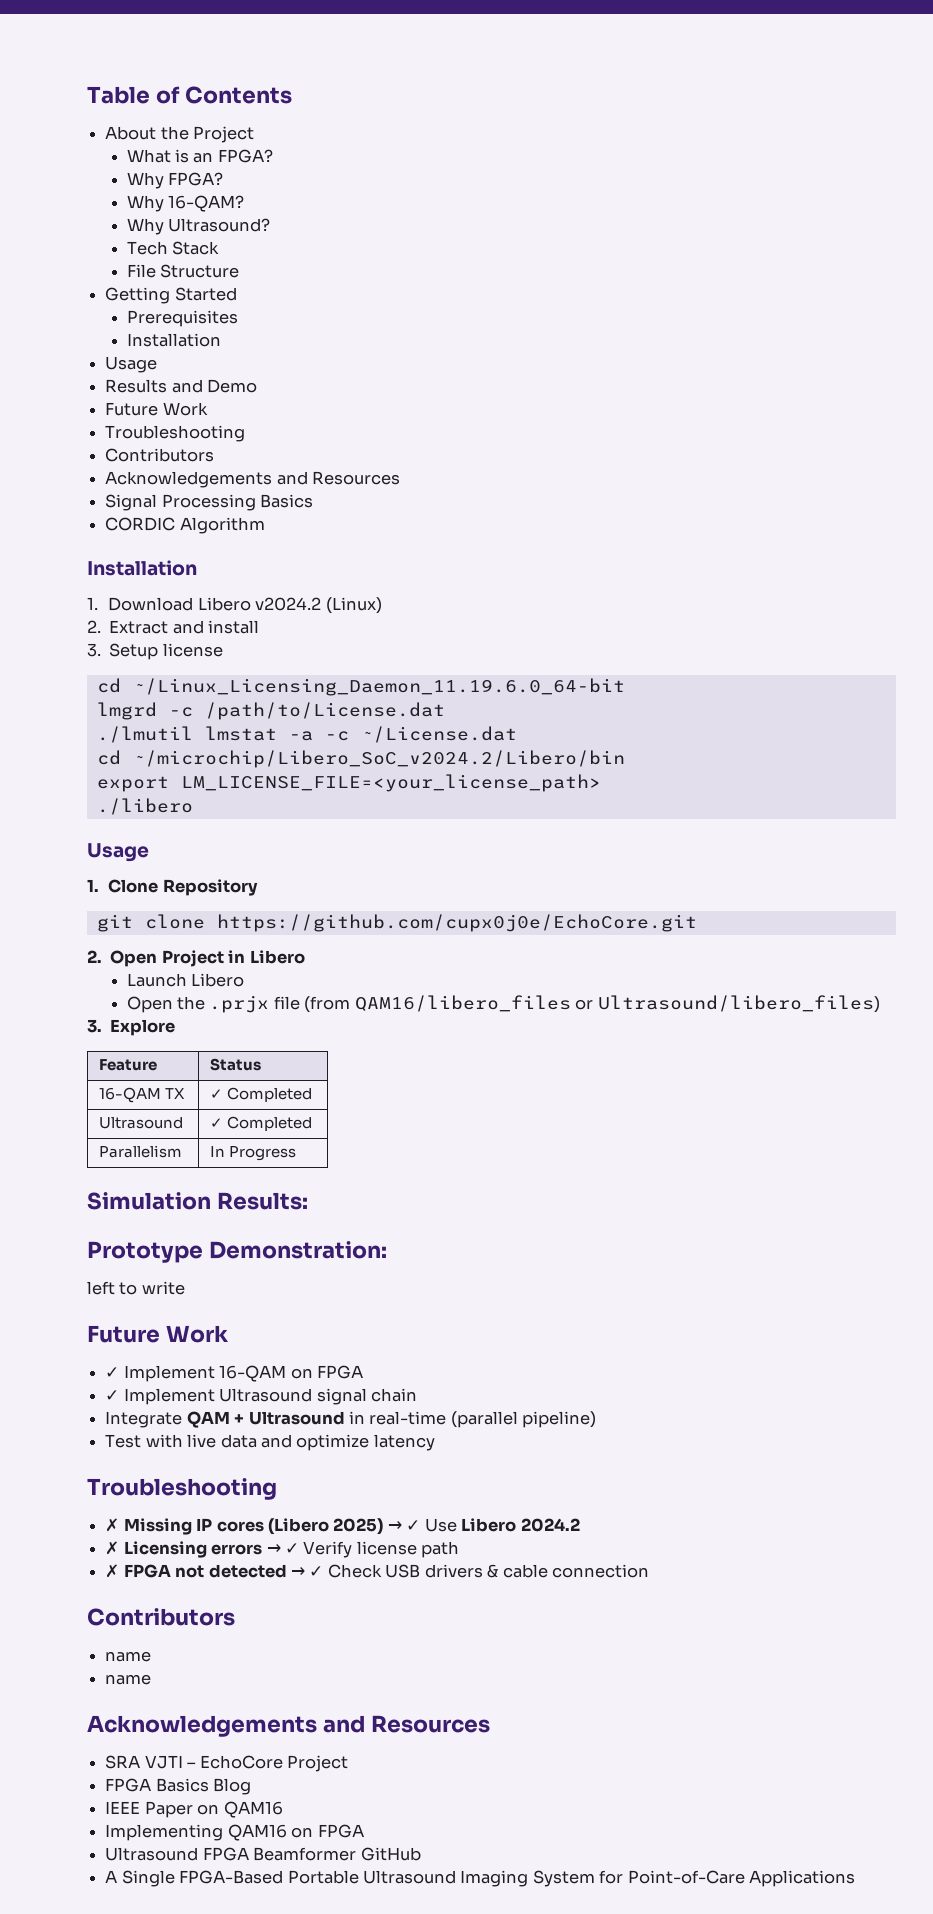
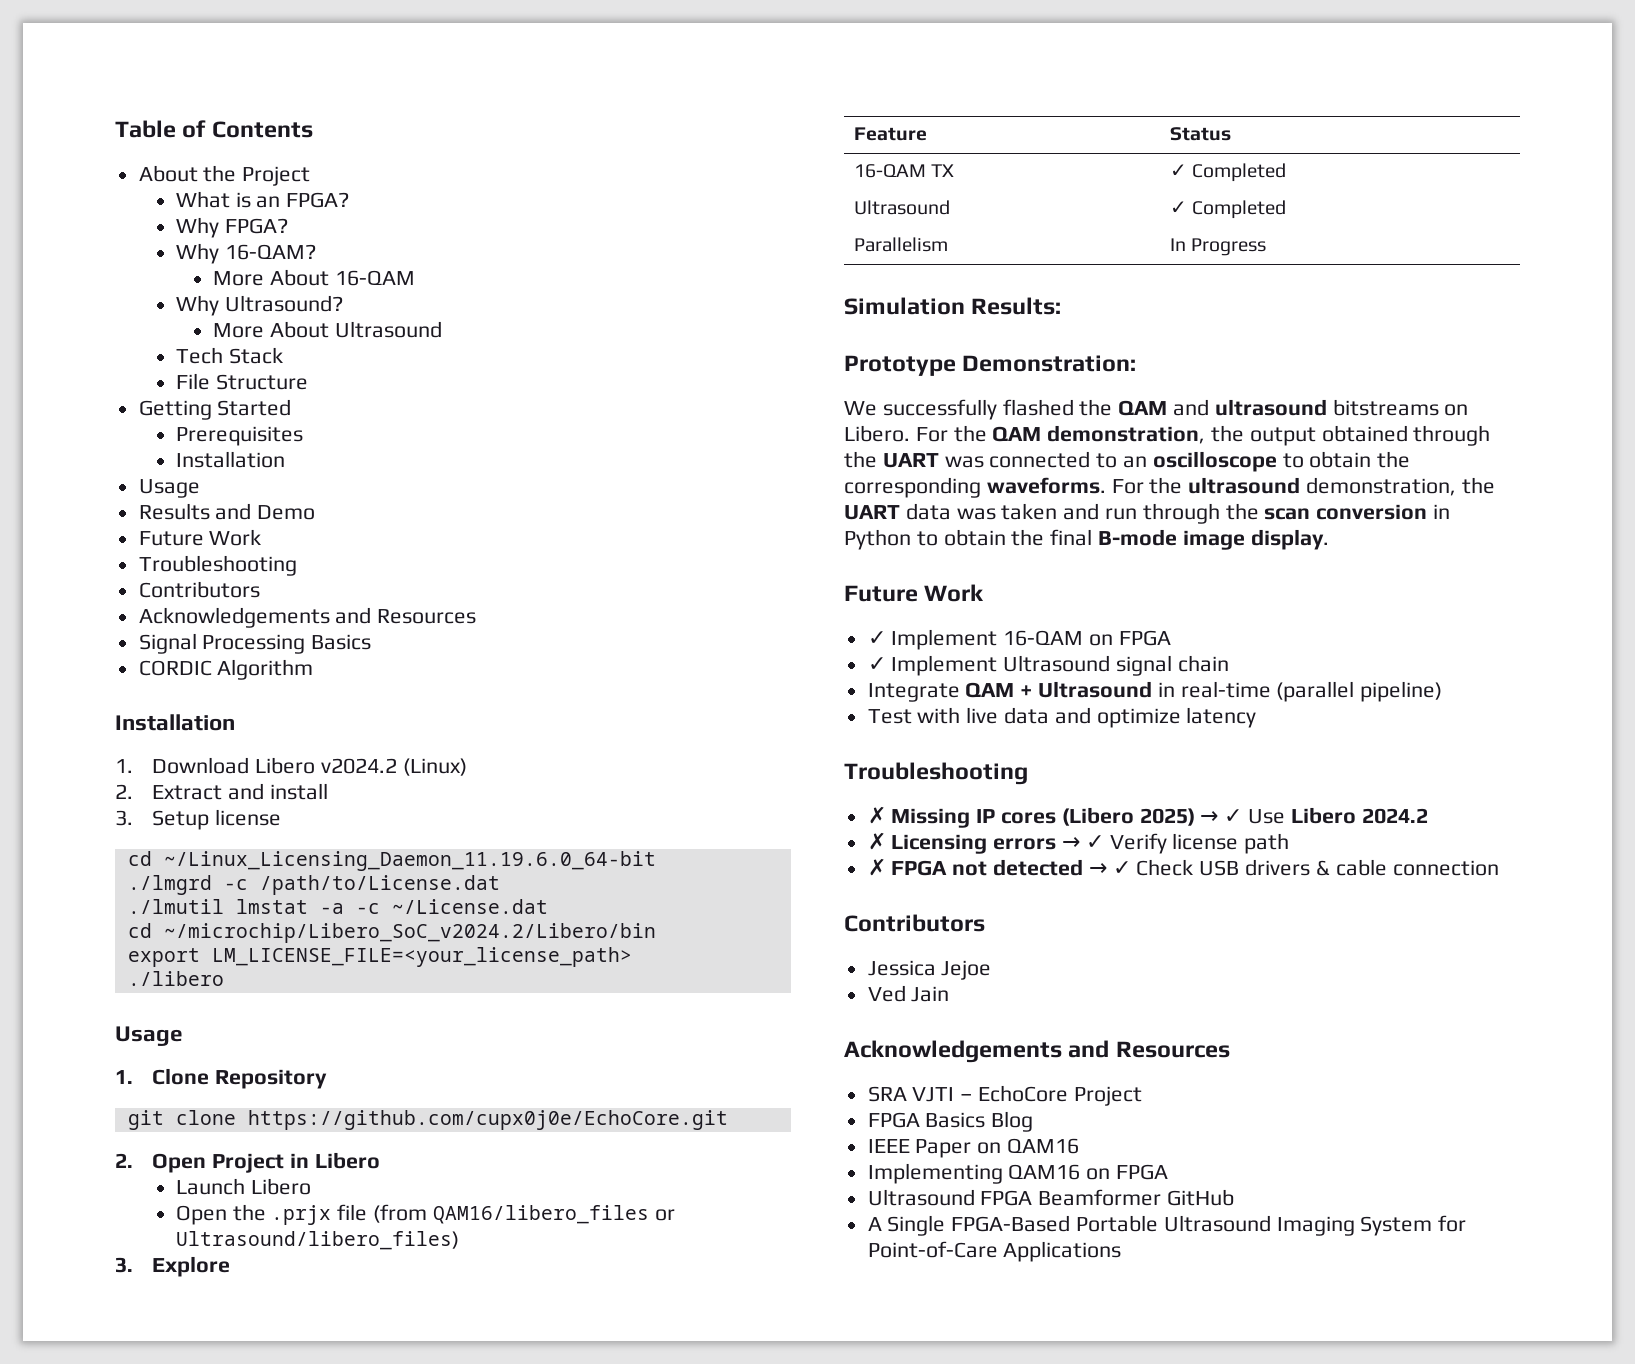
(245, 203) none -> [213,269,415,286] // More About 16-QAM
(271, 225) none -> [213,321,442,338] // More About Ultrasound
[96,702,157,720] lmgrd -> [127,875,212,895] ./lmgrd
[87,1281,185,1295] left to write -> [844,399,1469,420] [844,425,1491,446] [844,451,1411,472] [844,477,1495,498] [844,503,1451,524] [844,529,1329,550] We successfully flashed the QAM and ultrasound bitstreams on Libero. For the QAM demonstration, the output obtained through the UART was connected to an oscilloscope to obtain the corresponding waveforms. For the ultrasound demonstration, the UART data was taken and run through the scan conversion in Python to obtain the final B-mode image display.
[105,1651,152,1662] [105,1674,152,1685] name // name -> [867,960,992,980] [867,985,950,1002] Jessica Jejoe // Ved Jain

